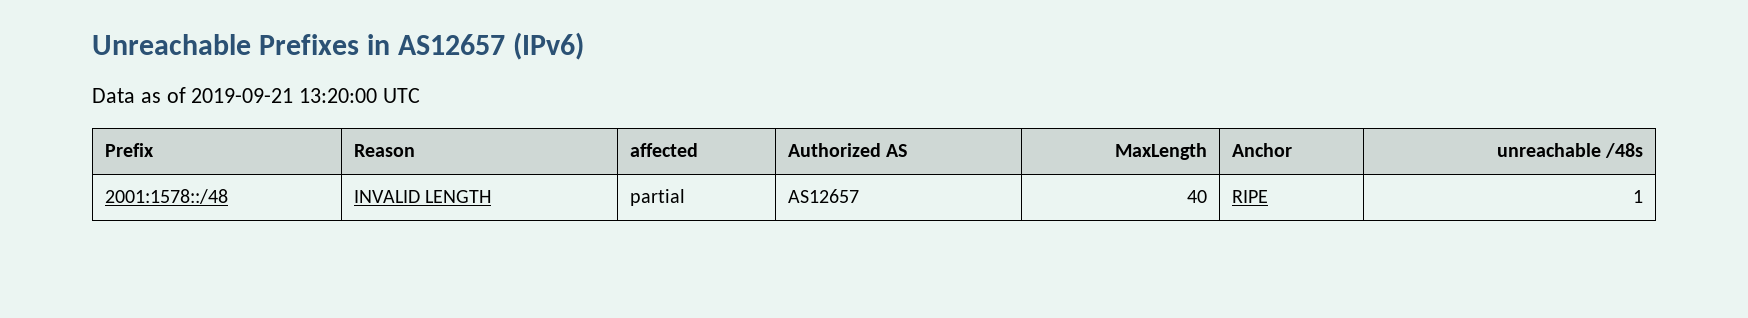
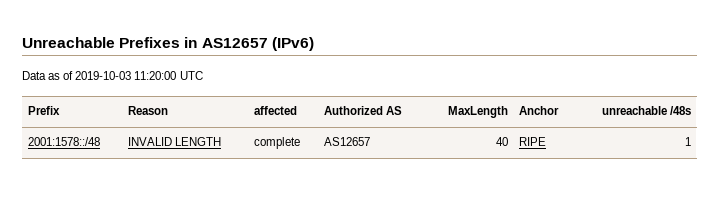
[191,88,378,103] 2019-09-21 13:20:00 -> [75,71,177,80] 2019-10-03 11:20:00
[629,189,685,206] partial -> [253,137,300,149] complete

